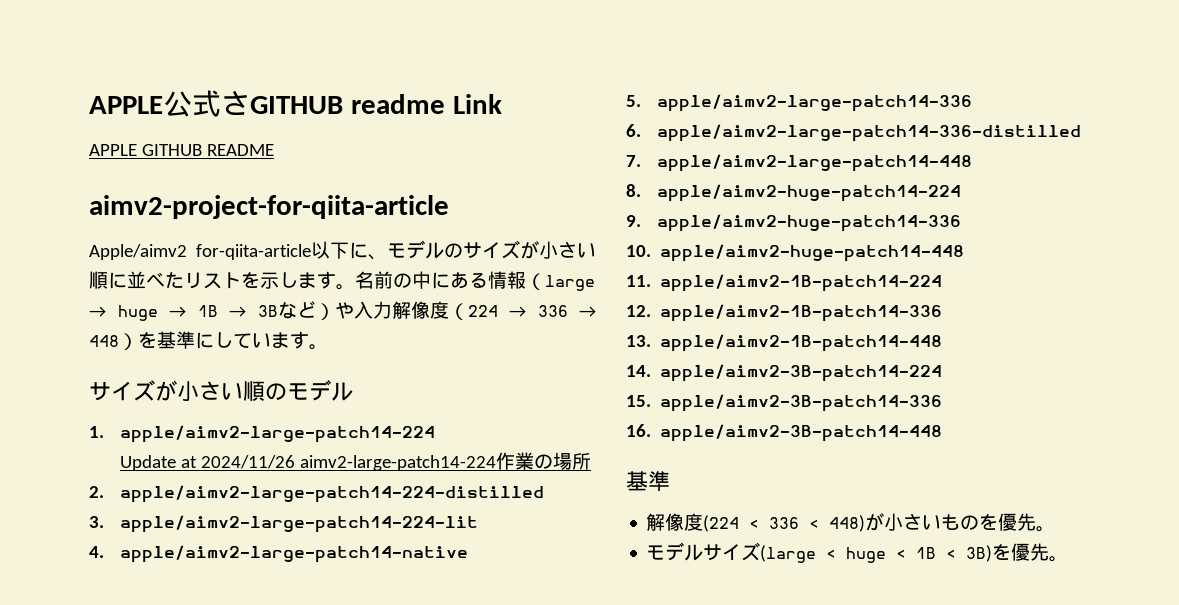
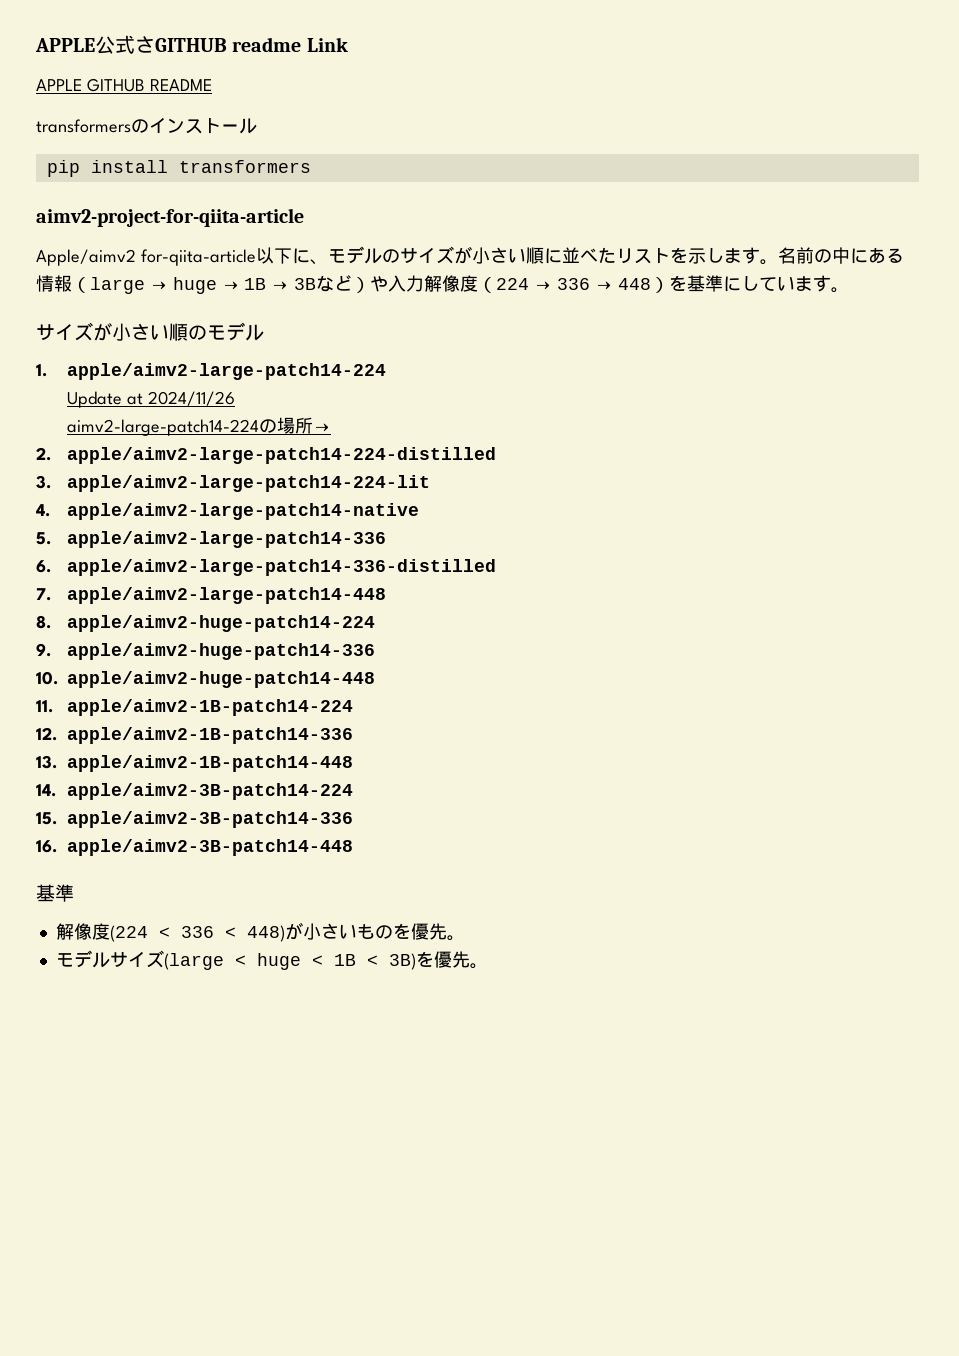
(274, 150) none -> [36,117,257,134] [46,160,311,177] // transformersのインストール // pip install transformers
[299,452,534,471] aimv2-large-patch14-224作業 -> [66,419,259,436] // aimv2-large-patch14-224
(591, 461) none -> [312,423,331,432] →

